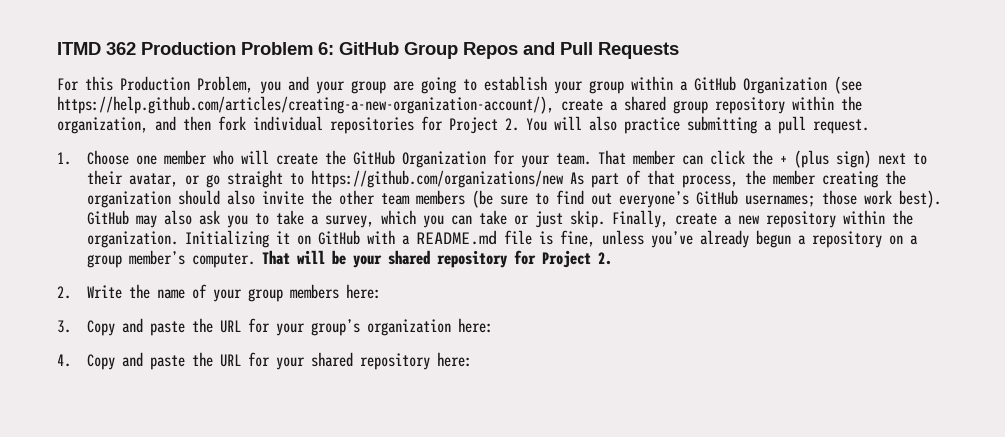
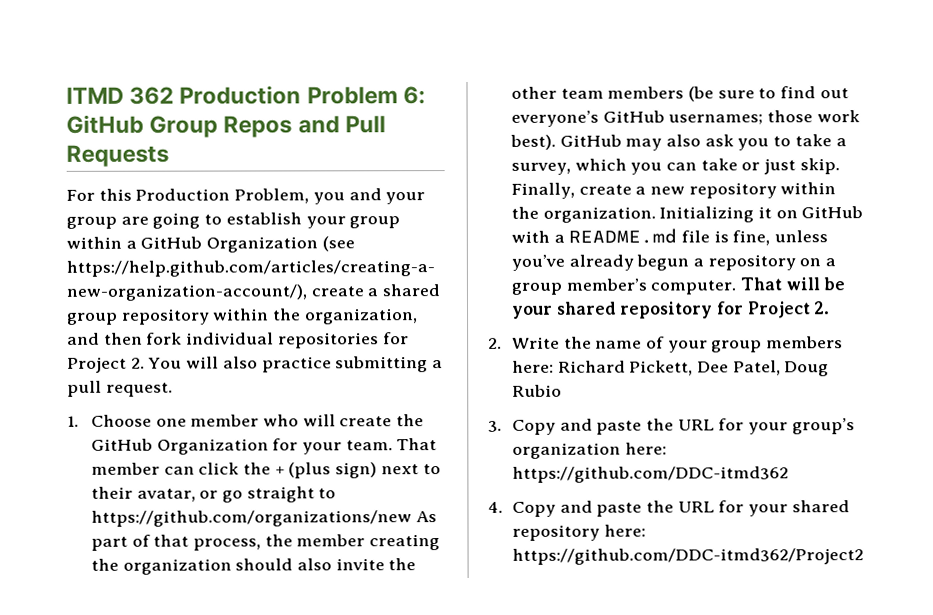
(382, 291) none -> [557,360,830,377] [511,384,562,397] Richard Pickett, Dee Patel, Doug Rubio
(494, 325) none -> [511,466,789,483] https://github.com/DDC-itmd362
(473, 359) none -> [511,548,864,565] https://github.com/DDC-itmd362/Project2

